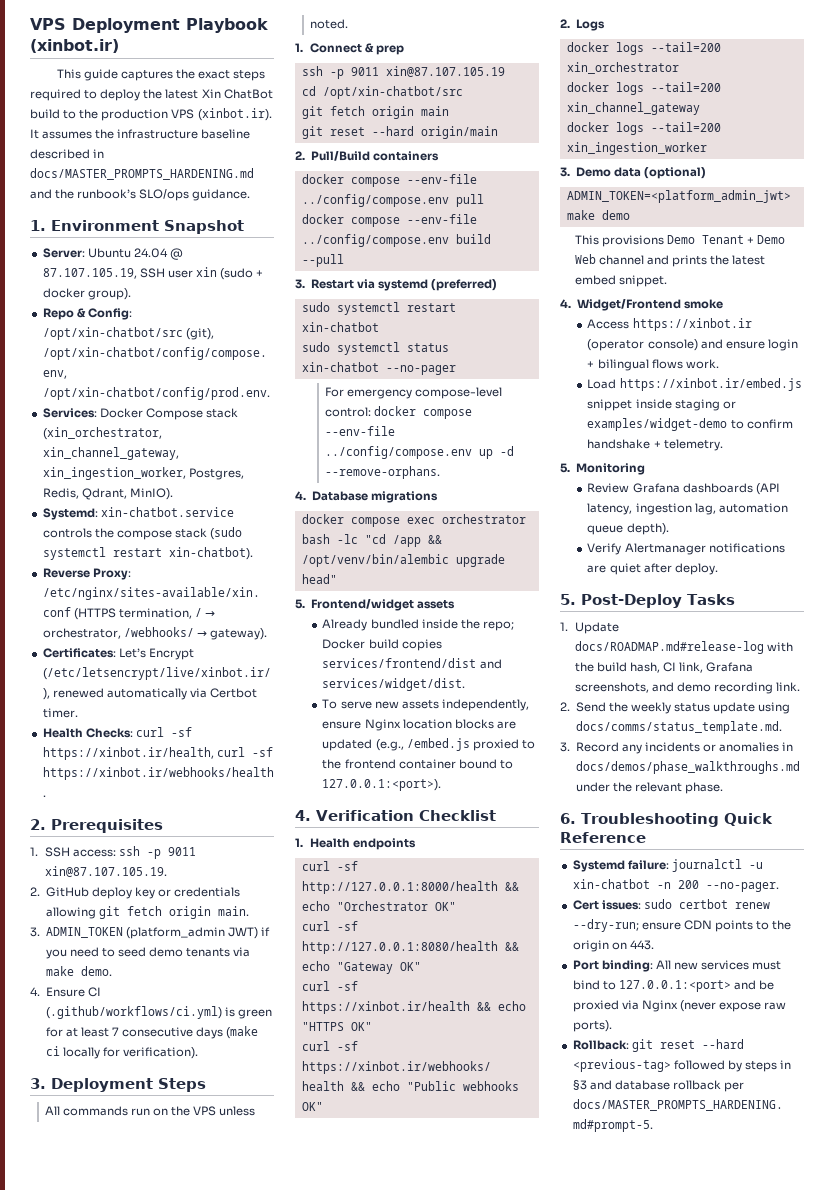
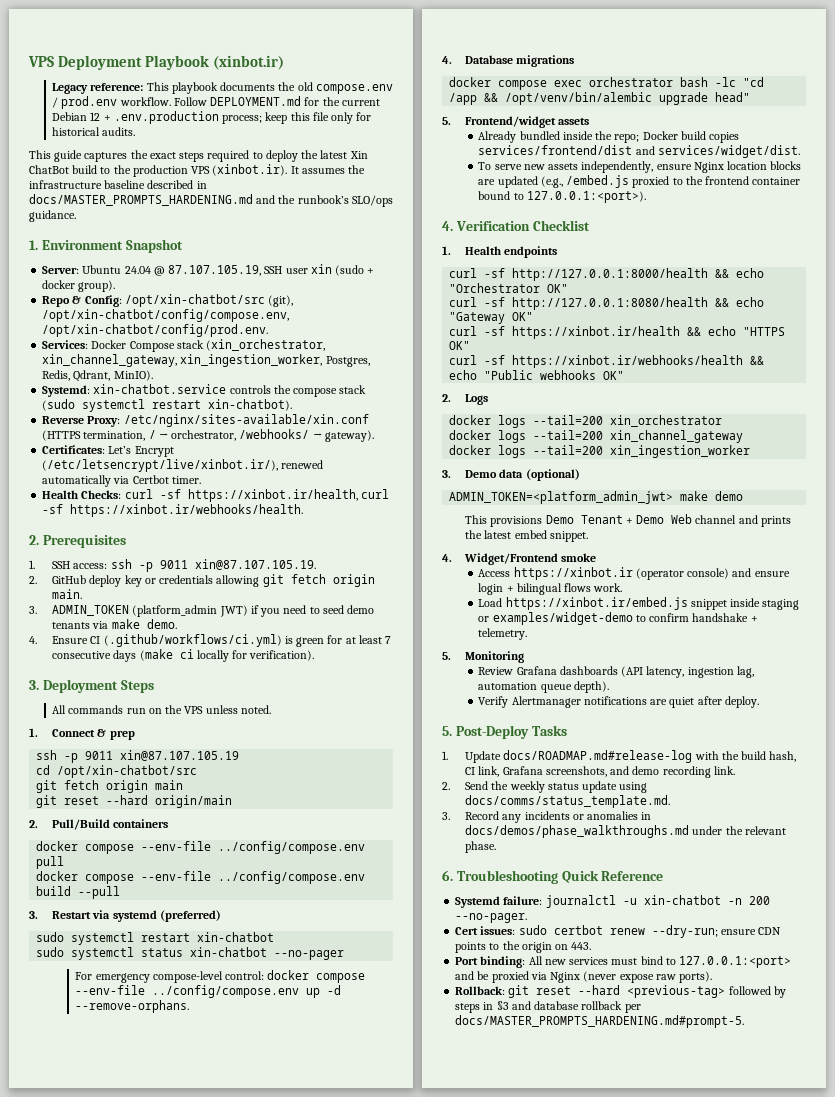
(119, 46) none -> [52,82,393,94] [52,96,380,109] [52,111,372,124] [52,127,136,136] // Legacy reference: This playbook documents the old compose.env / prod.env workflow. Follow DEPLOYMENT.md for the current Debian 12 + .env.production process; keep this file only for historical audits.

